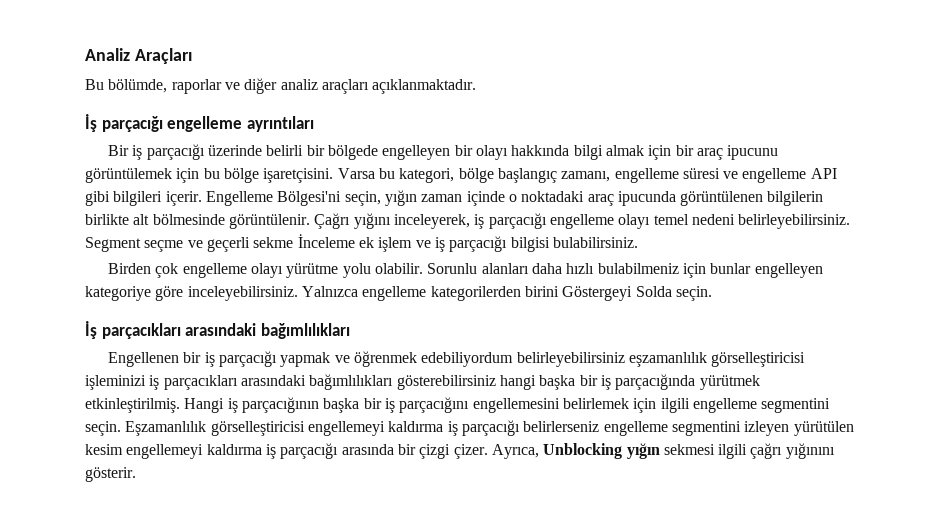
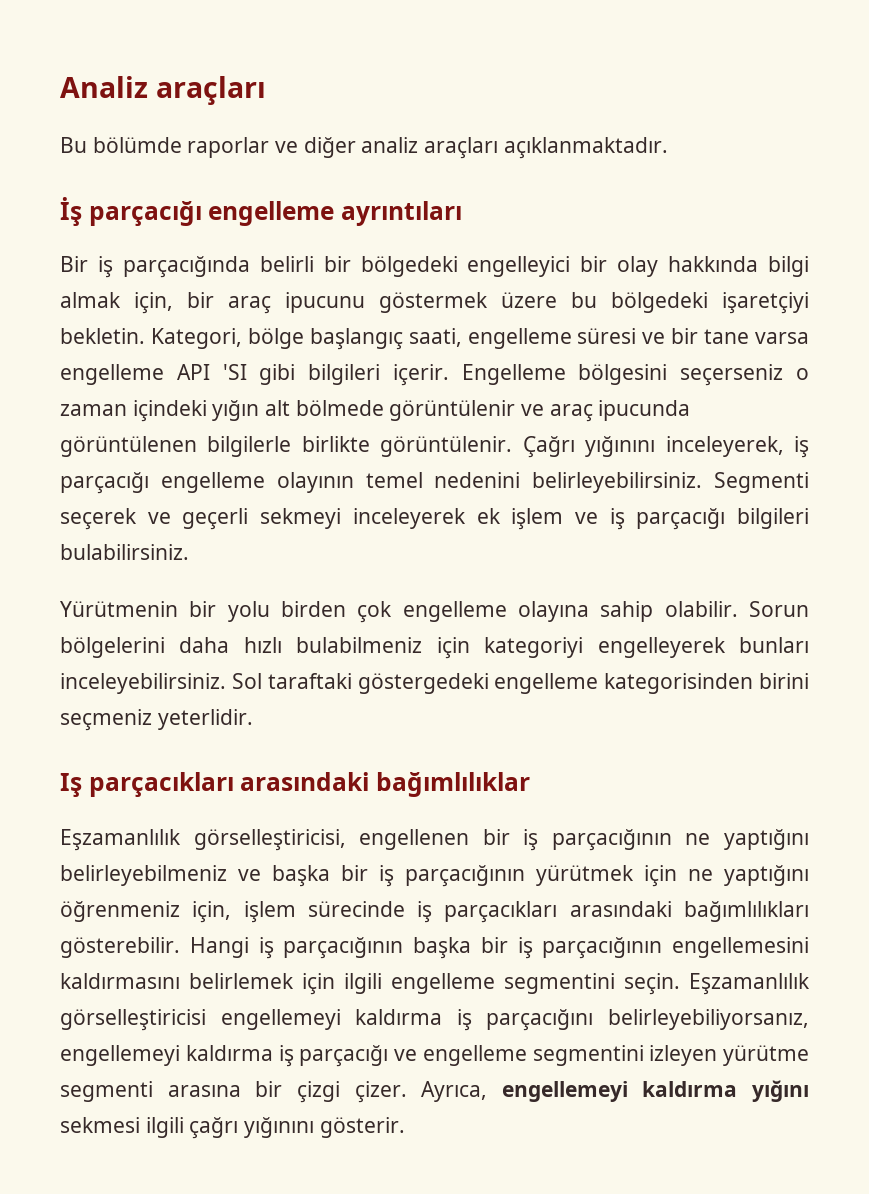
[134,48,192,64] Araçları -> [155,76,266,105] araçları
[108,79,168,93] bölümde, -> [92,137,182,153] bölümde
[146,144,509,160] parçacığı üzerinde belirli bir bölgede engelleyen bir olayı -> [122,256,659,278] parçacığında belirli bir bölgedeki engelleyici bir olay
[648,145,672,160] için -> [134,292,173,314] için,
[85,168,455,183] görüntülemek için bu bölge işaretçisini. Varsa bu kategori, -> [379,292,809,314] [60,328,242,349] göstermek üzere bu bölgedeki işaretçiyi bekletin. Kategori,
[561,171,611,182] zamanı, -> [408,328,462,347] saati,
(739, 175) none -> [671,328,809,344] bir tane varsa
(837, 173) none -> [222,364,247,380] 'SI
[277,190,824,206] [85,214,225,225] Bölgesi'ni seçin, yığın zaman içinde o noktadaki araç ipucunda görüntülenen bilgilerin birlikte alt bölmesinde -> [578,364,810,386] [60,400,691,422] [60,436,370,457] bölgesini seçerseniz o zaman içindeki yığın alt bölmede görüntülenir ve araç ipucunda görüntülenen bilgilerle birlikte
[353,213,391,229] yığını -> [585,436,656,457] yığınını
[618,214,851,229] [85,234,355,252] olayı temel nedeni belirleyebilirsiniz. Segment seçme ve geçerli sekme İnceleme -> [276,472,809,493] [60,508,466,530] olayının temel nedenini belirleyebilirsiniz. Segmenti seçerek ve geçerli sekmeyi inceleyerek
[510,237,550,252] bilgisi -> [737,508,810,529] bilgileri
[108,263,823,278] [85,286,712,301] [85,321,350,339] [108,351,806,367] [85,374,760,390] [85,398,180,413] Birden çok engelleme olayı yürütme yolu olabilir. Sorunlu alanları daha hızlı bulabilmeniz için bunlar engelleyen kategoriye göre inceleyebilirsiniz. Yalnızca engelleme kategorilerden birini Göstergeyi Solda seçin. // İş parçacıkları arasındaki bağımlılıkları // Engellenen bir iş parçacığı yapmak ve öğrenmek edebiliyordum belirleyebilirsiniz eşzamanlılık görselleştiricisi işleminizi iş parçacıkları arasındaki bağımlılıkları gösterebilirsiniz hangi başka bir iş parçacığında yürütmek etkinleştirilmiş. -> [60,601,810,623] [60,637,810,659] [60,673,809,694] [60,709,253,731] [60,772,530,797] [60,829,809,851] [60,865,809,887] [60,901,809,923] [60,937,180,958] Yürütmenin bir yolu birden çok engelleme olayına sahip olabilir. Sorun bölgelerini daha hızlı bulabilmeniz için kategoriyi engelleyerek bunları inceleyebilirsiniz. Sol taraftaki göstergedeki engelleme kategorisinden birini seçmeniz yeterlidir. // Iş parçacıkları arasındaki bağımlılıklar // Eşzamanlılık görselleştiricisi, engellenen bir iş parçacığının ne yaptığını belirleyebilmeniz ve başka bir iş parçacığının yürütmek için ne yaptığını öğrenmeniz için, işlem sürecinde iş parçacıkları arasındaki bağımlılıkları gösterebilir.
[399,397,560,413] parçacığını engellemesini -> [542,937,809,959] [60,973,180,989] parçacığının engellemesini kaldırmasını
[461,420,854,436] [85,443,394,459] parçacığı belirlerseniz engelleme segmentini izleyen yürütülen kesim engellemeyi kaldırma iş parçacığı arasında -> [486,1009,810,1031] [60,1045,809,1067] [60,1081,241,1102] parçacığını belirleyebiliyorsanız, engellemeyi kaldırma iş parçacığı ve engelleme segmentini izleyen yürütme segmenti arasına
[543,443,660,459] Unblocking yığın -> [501,1080,809,1102] engellemeyi kaldırma yığını

